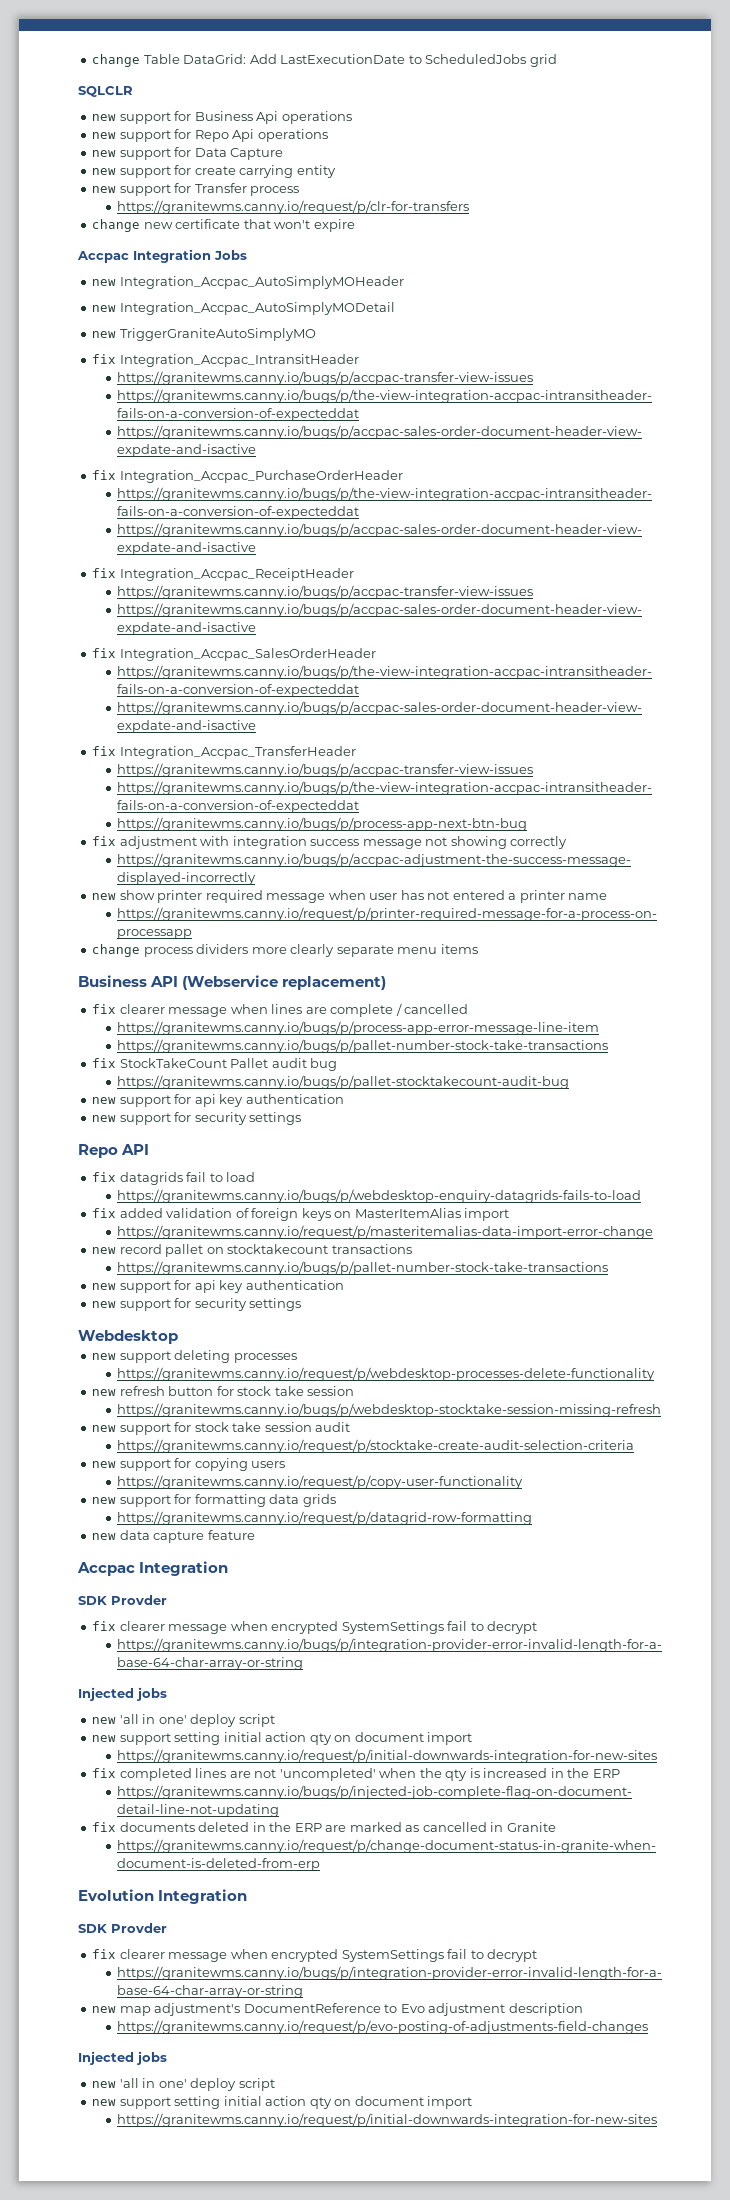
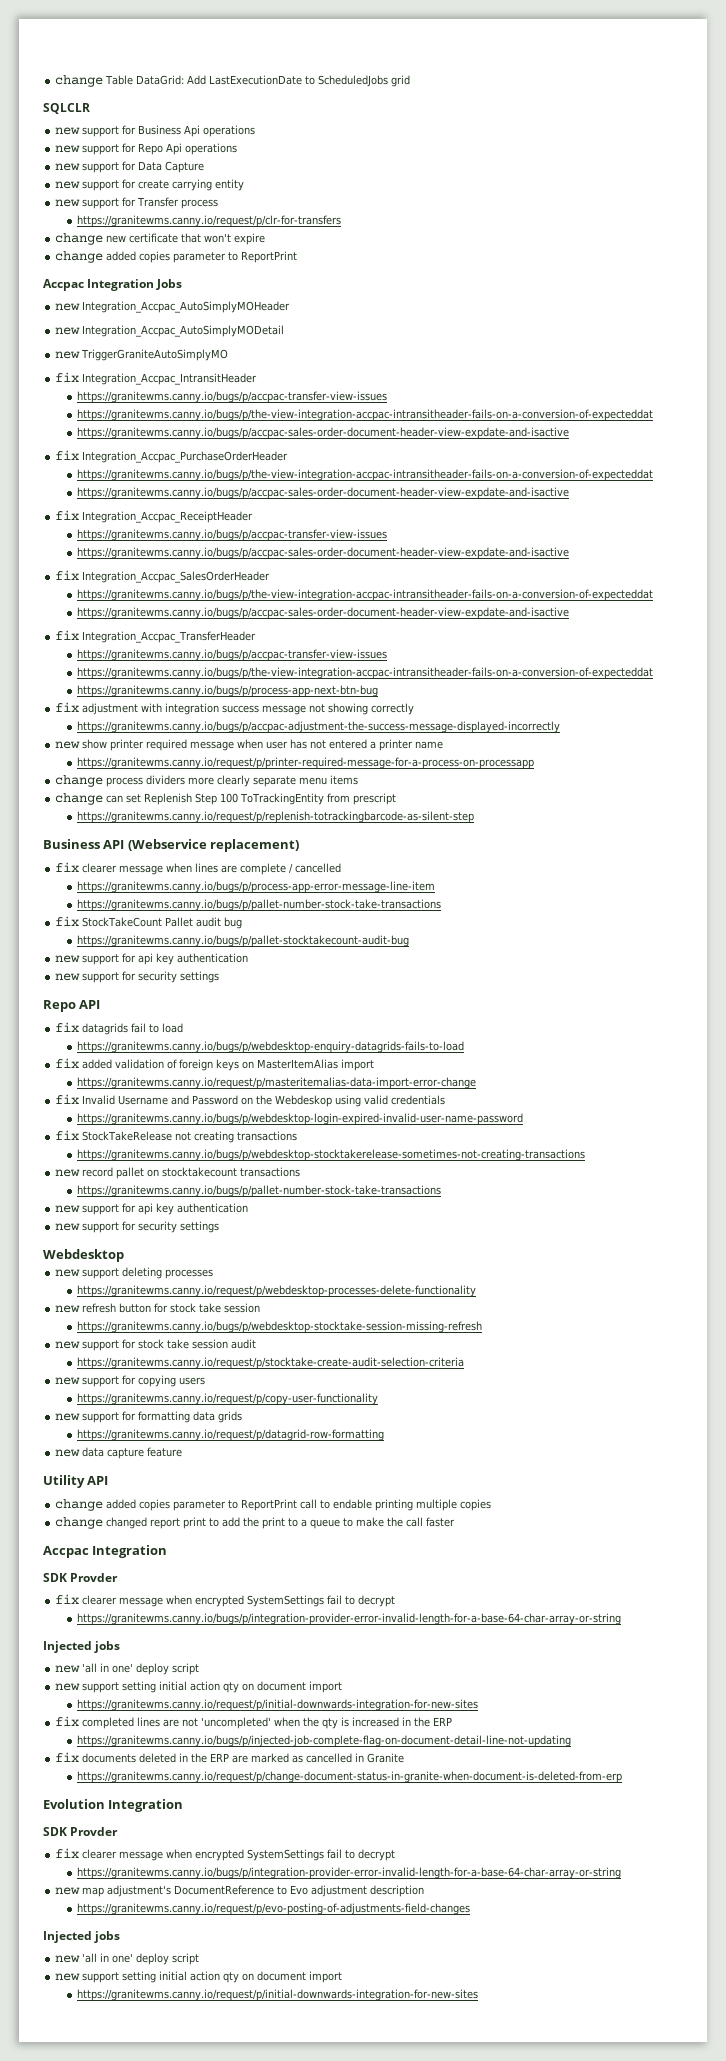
(355, 225) none -> [55,251,298,263] // change added copies parameter to ReportPrint
(478, 949) none -> [55,793,397,805] [76,811,474,823] // change can set Replenish Step 100 ToTrackingEntity from prescript // https://granitewms.canny.io/request/p/replenish-totrackingbarcode-as-silent-step
(654, 1232) none -> [55,1094,446,1107] [76,1113,523,1125] [55,1130,298,1143] [76,1149,585,1161] // fix Invalid Username and Password on the Webdeskop using valid credentials // https://granitewms.canny.io/bugs/p/webdesktop-login-expired-invalid-user-name-password // fix StockTakeRelease not creating transactions // https://granitewms.canny.io/bugs/p/webdesktop-stocktakerelease-sometimes-not-creating-transactions
(255, 1535) none -> [43,1475,109,1488] [55,1499,492,1511] [55,1517,456,1529] // Utility API // change added copies parameter to ReportPrint call to endable printing multiple copies // change changed report print to add the print to a queue to make the call faster

